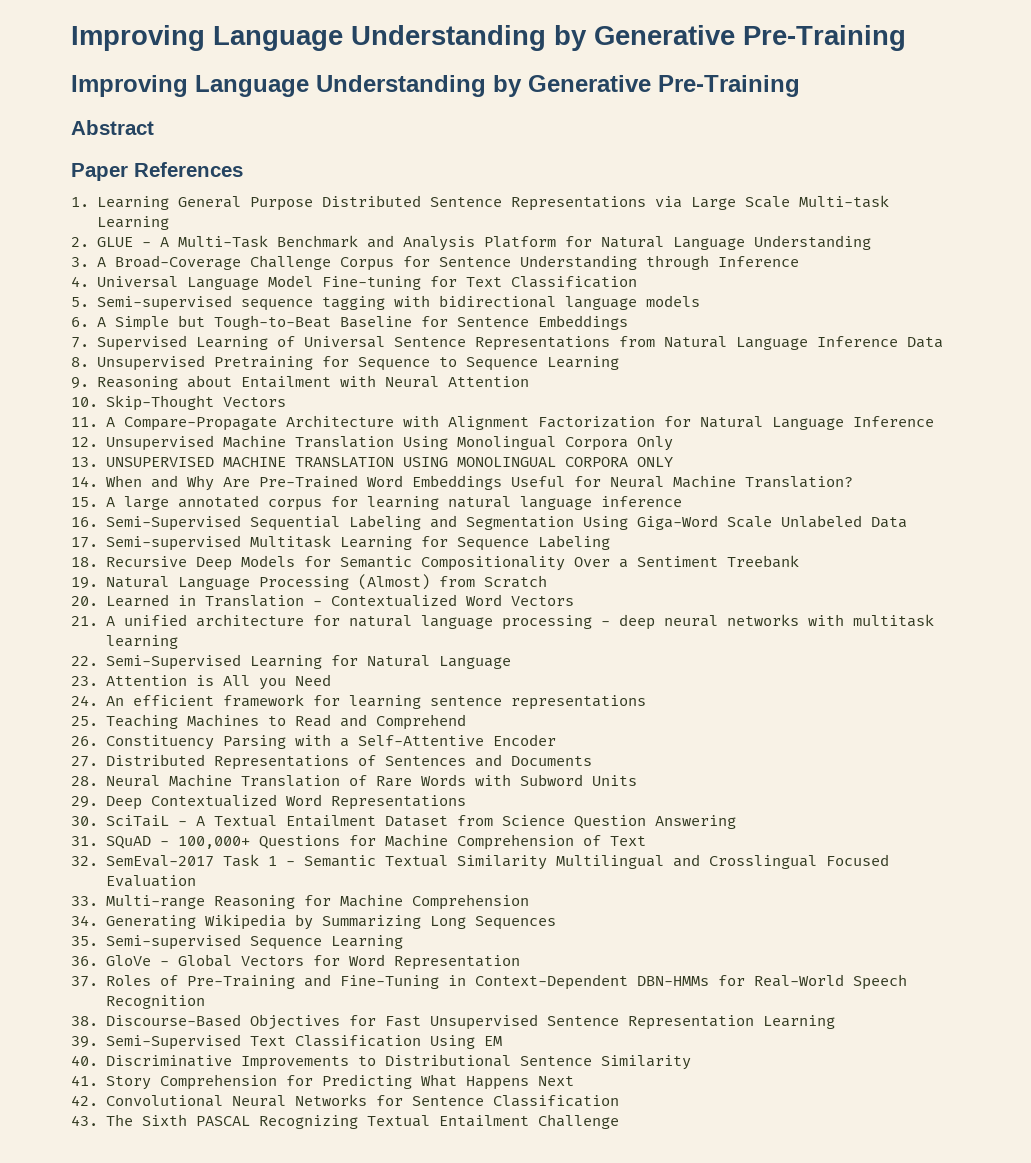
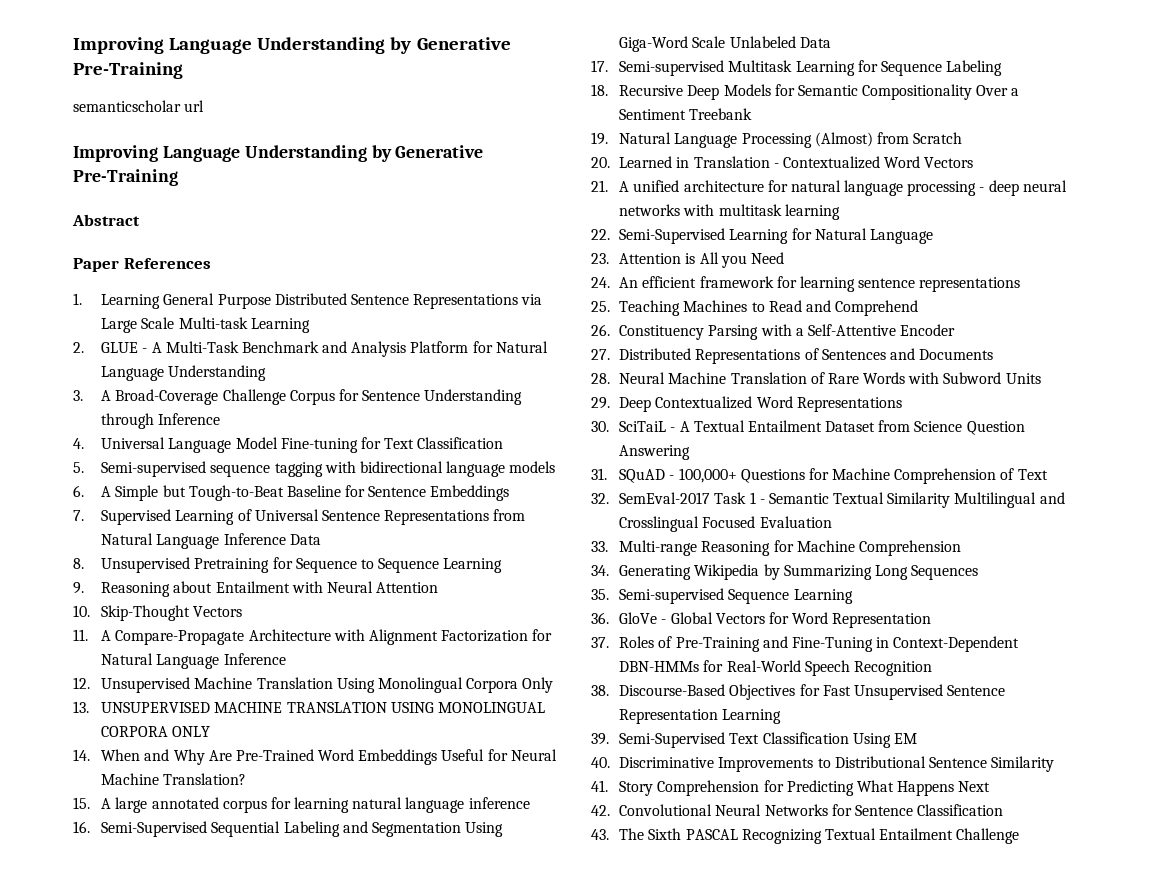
[71,25,906,51] Improving Language Understanding by Generative Pre-Training -> [73,37,511,54] [73,62,183,79] [73,100,205,112] Improving Language Understanding by Generative Pre-Training // semanticscholar url

